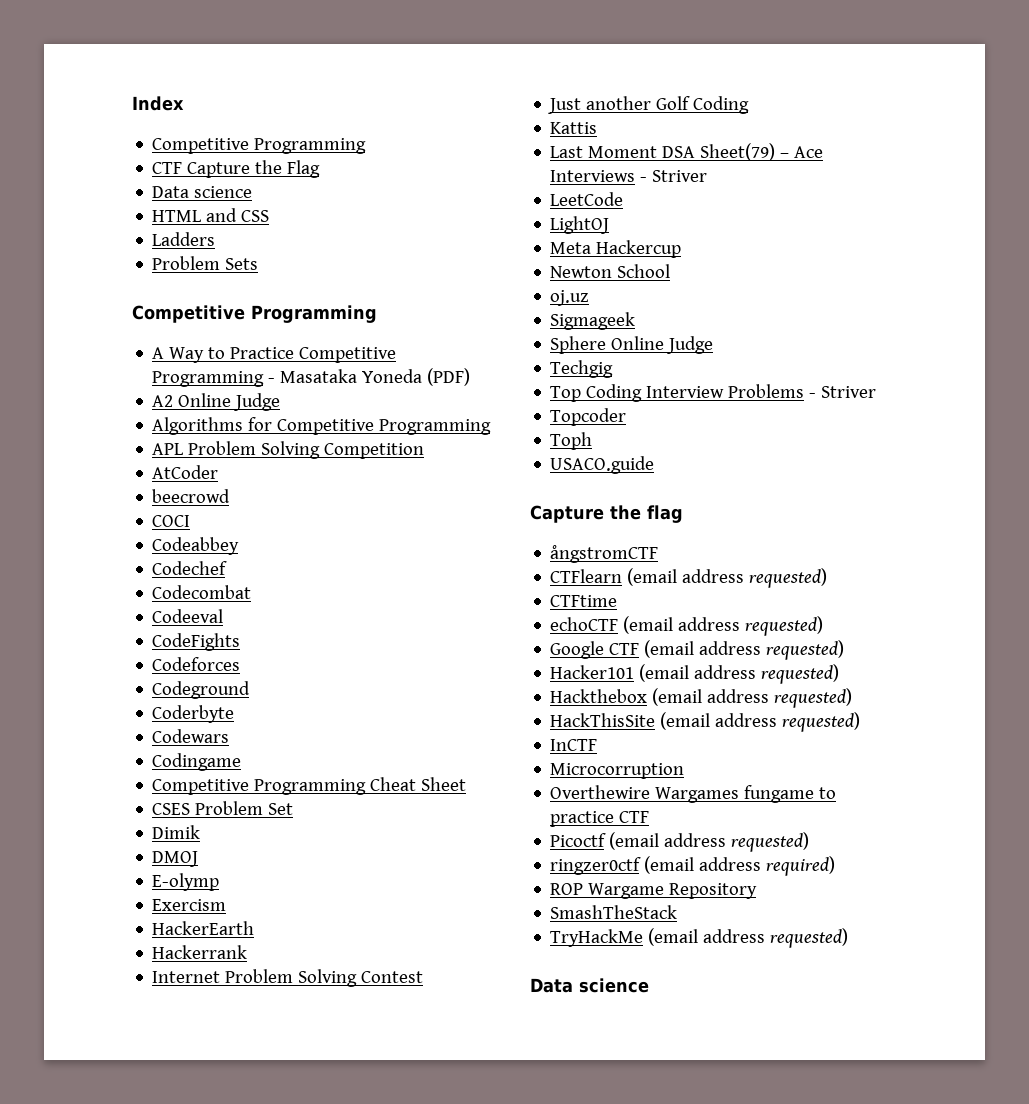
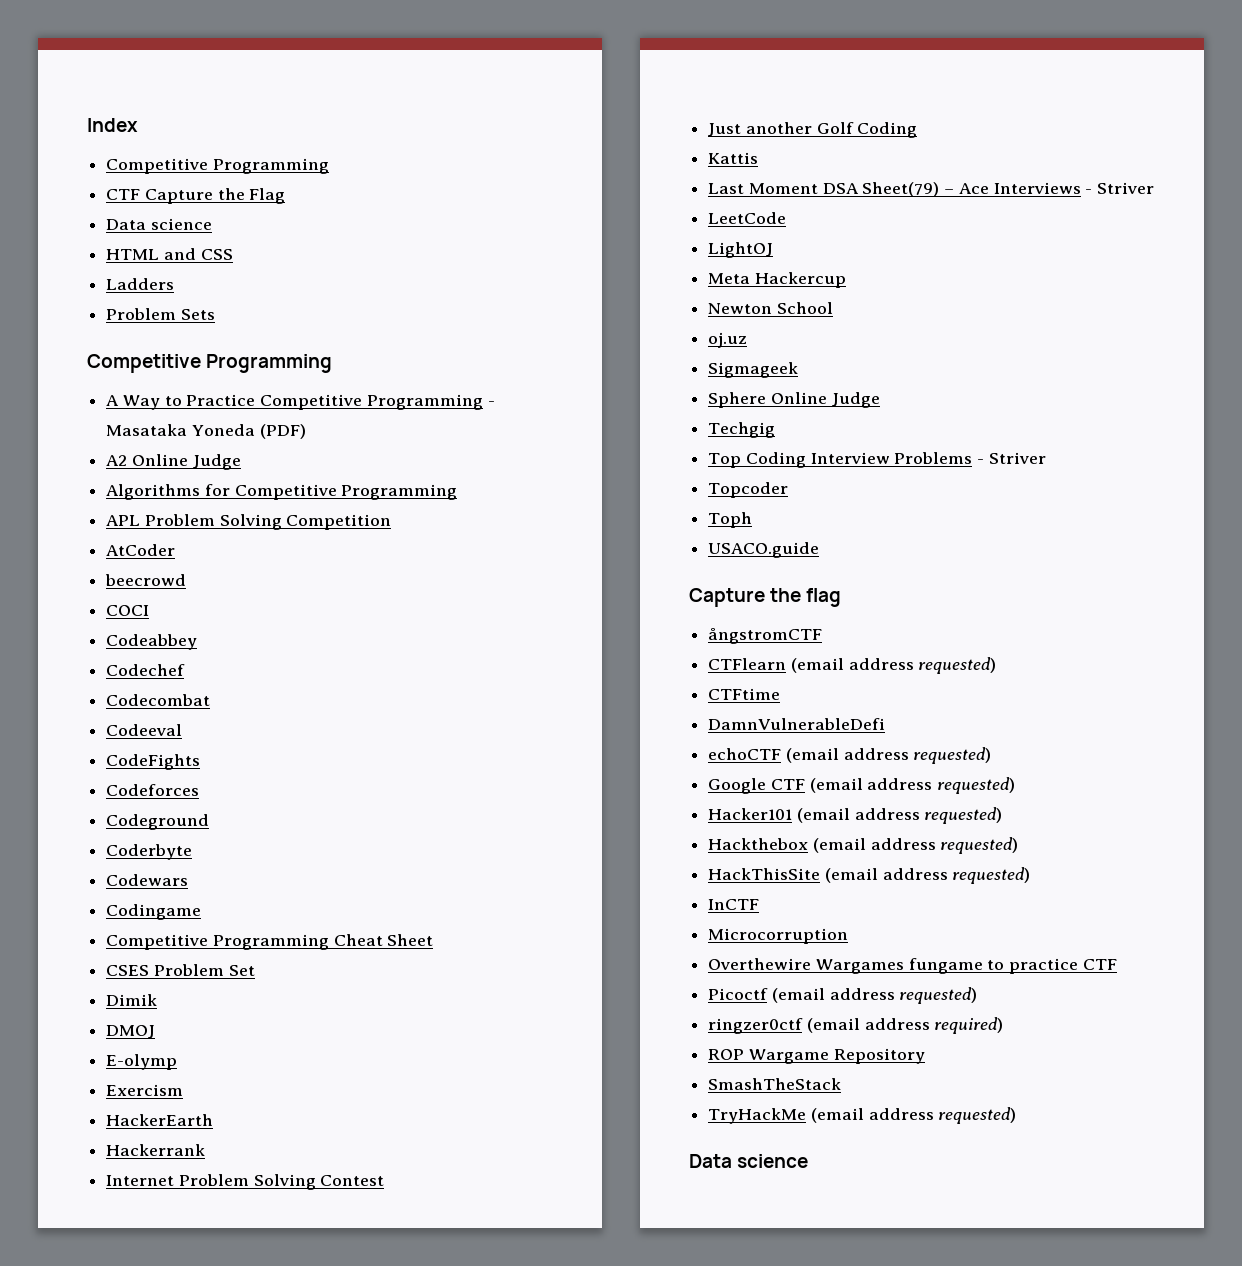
(618, 601) none -> [708,718,886,730] // DamnVulnerableDefi

